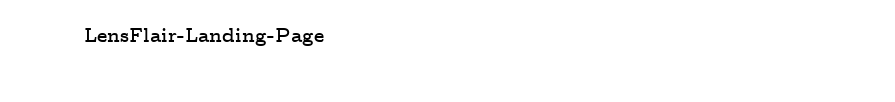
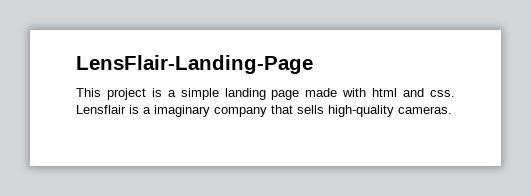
(324, 37) none -> [76,88,456,100] [76,105,452,117] // This project is a simple landing page made with html and css. Lensflair is a imaginary company that sells high-quality cameras.

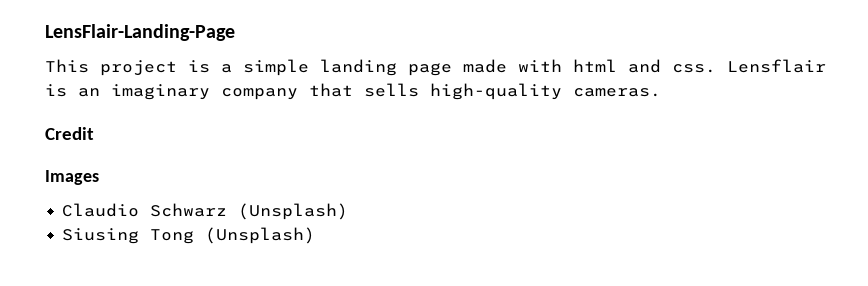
[143,107,151,114] a -> [78,88,100,97] an
(452, 110) none -> [45,127,94,140] [45,170,99,185] [62,203,349,220] [62,227,316,244] // Credit // Images // Claudio Schwarz (Unsplash) // Siusing Tong (Unsplash)

